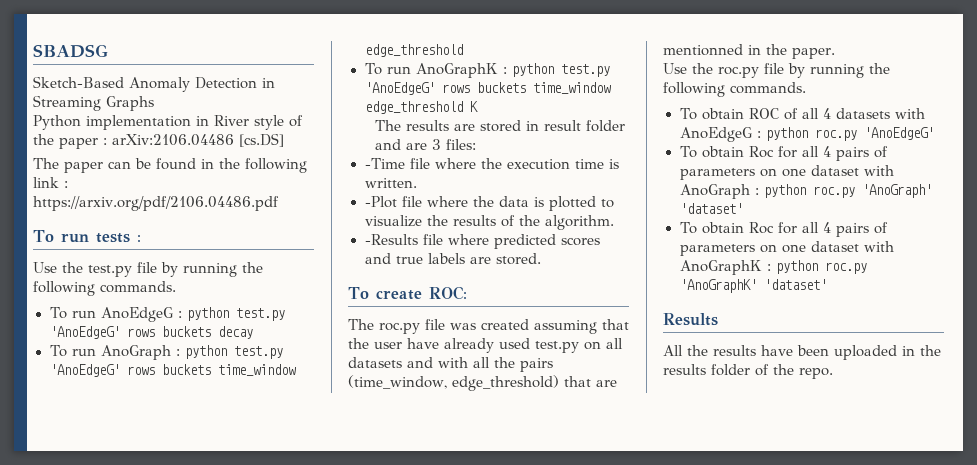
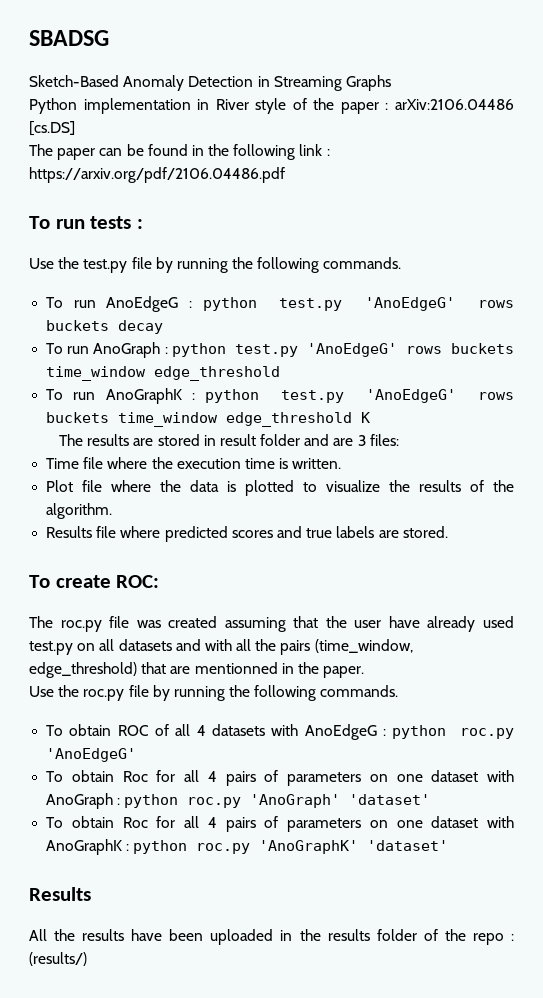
[364,158,405,169] -Time -> [46,458,80,469] Time
[364,196,397,208] -Plot -> [46,480,74,492] Plot
[364,234,418,245] -Results -> [46,526,93,538] Results
[799,368,833,379] repo. -> [472,933,515,945] [29,952,87,966] repo : (results/)

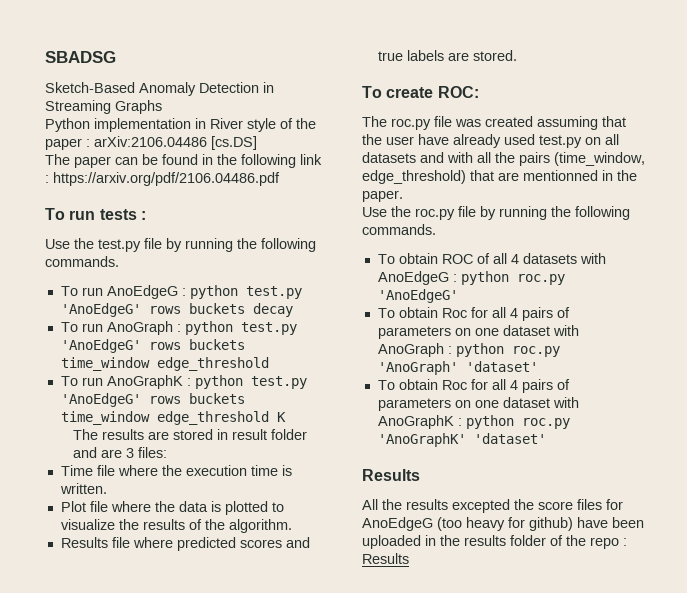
(125, 935) none -> [452,499,623,513] [362,517,573,531] excepted the score files for AnoEdgeG (too heavy for github)
[29,952,87,966] (results/) -> [362,553,409,564] Results

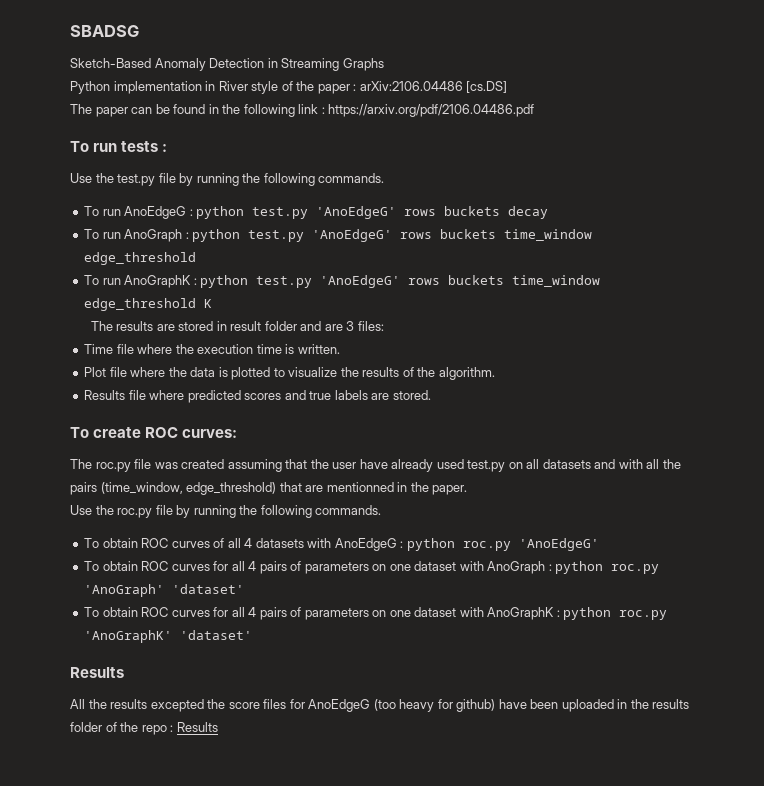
[437,86,479,98] ROC: -> [145,427,238,438] ROC curves:
(473, 259) none -> [171,541,210,548] curves
[441,308,467,318] Roc -> [141,561,210,571] ROC curves
[441,380,467,390] Roc -> [141,607,210,617] ROC curves

